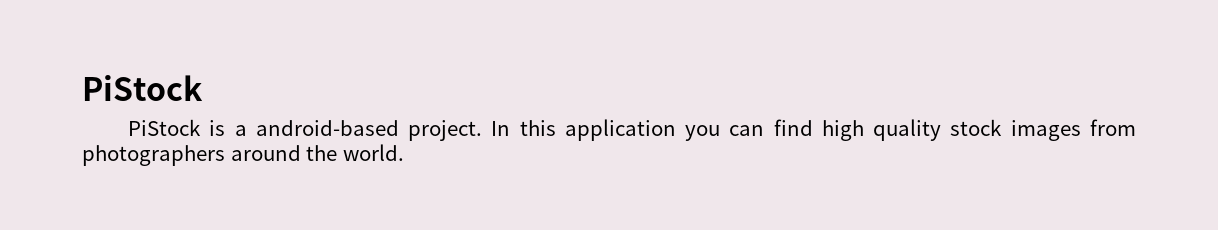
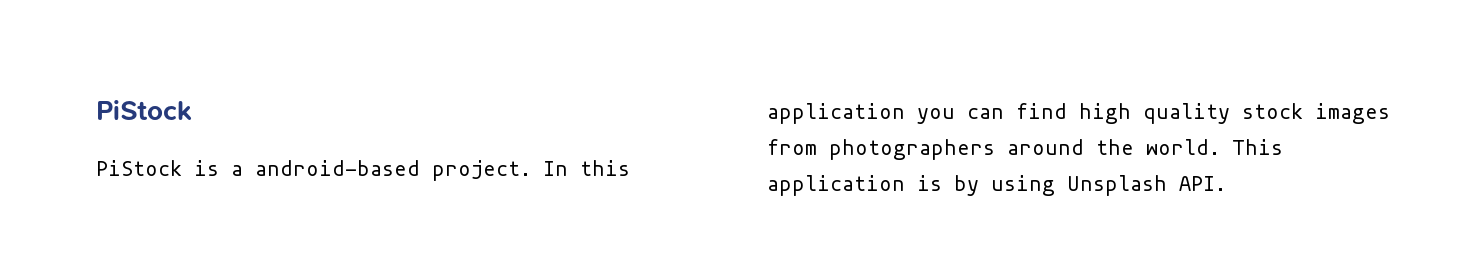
(404, 152) none -> [1232,139,1283,155] [767,175,1226,196] This application is by using Unsplash API.

